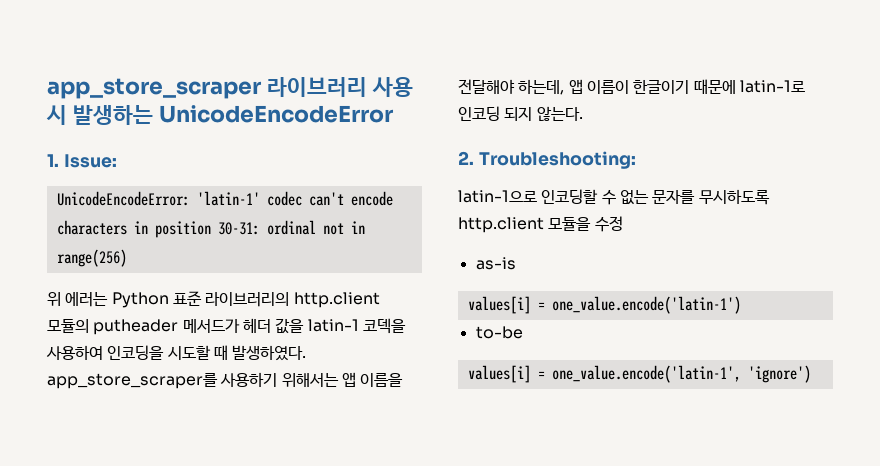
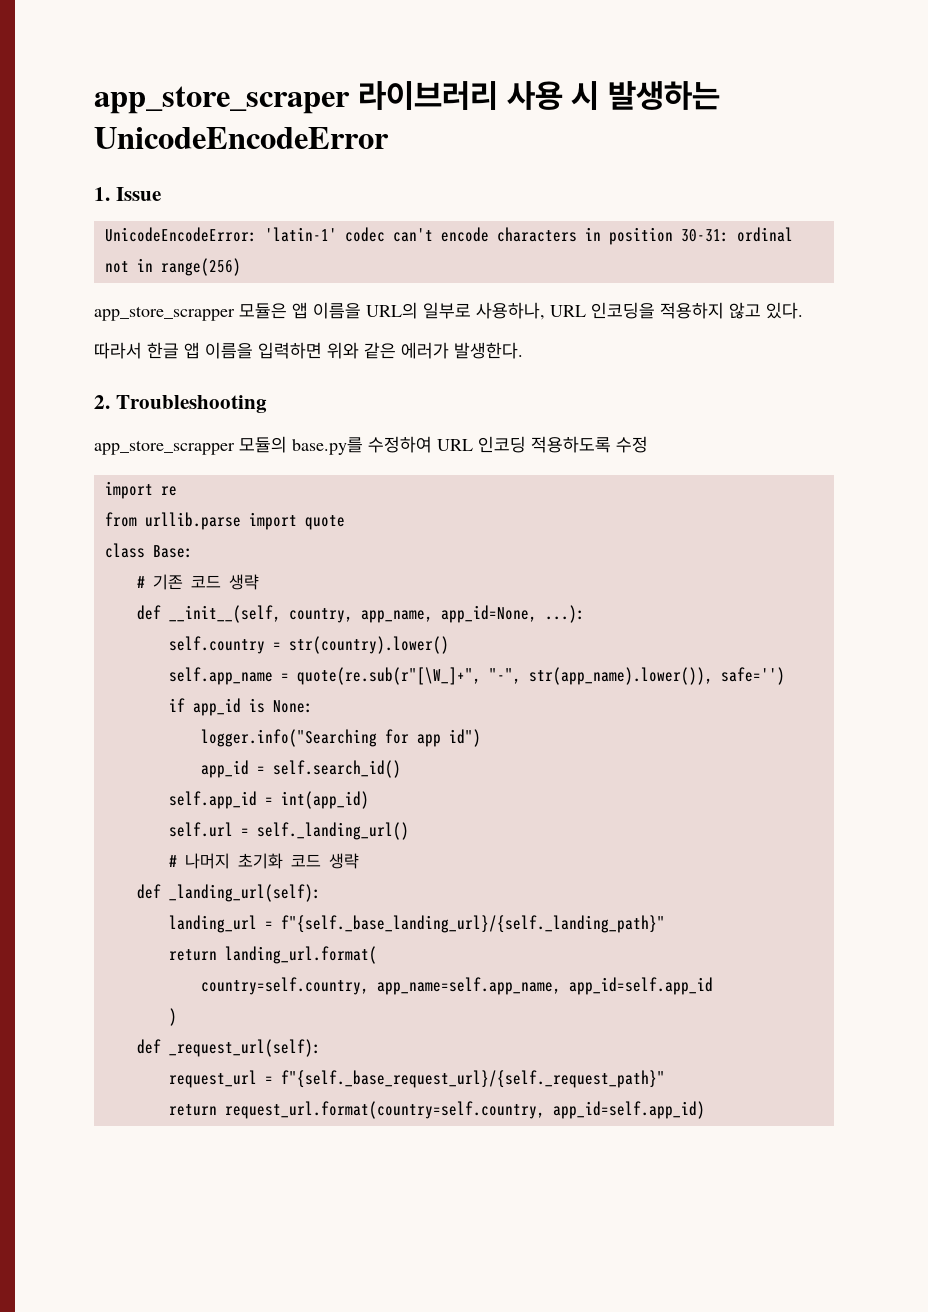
[63,154,117,168] Issue: -> [115,187,161,201] Issue
[47,291,380,308] [47,318,406,335] [46,345,307,361] [47,372,404,389] [458,79,805,95] [458,106,583,121] [458,151,636,169] [458,189,770,205] [458,216,623,233] [475,257,516,270] [467,296,741,314] [475,326,523,339] [467,365,811,383] 위 에러는 Python 표준 라이브러리의 http.client 모듈의 putheader 메서드가 헤더 값을 latin-1 코덱을 사용하여 인코딩을 시도할 때 발생하였다. app_store_scraper를 사용하기 위해서는 앱 이름을 전달해야 하는데, 앱 이름이 한글이기 때문에 latin-1로 인코딩 되지 않는다. // 2. Troubleshooting: // latin-1으로 인코딩할 수 없는 문자를 무시하도록 http.client 모듈을 수정 // as-is // values[i] = one_value.encode('latin-1') // to-be // values[i] = one_value.encode('latin-1', 'ignore') -> [94,302,803,321] [94,342,523,359] [94,395,267,413] [94,436,648,455] [104,481,177,499] [104,512,345,530] [104,543,193,558] [136,574,259,590] [136,605,585,623] [168,636,449,654] [168,667,785,685] [168,698,313,716] [200,729,481,747] [200,760,401,778] [168,791,369,809] [168,822,409,840] [168,853,359,869] [136,884,321,902] [168,915,665,933] [168,946,377,964] [200,977,713,995] [168,1008,177,1026] [136,1039,321,1057] [168,1070,665,1088] [168,1101,705,1119] app_store_scrapper 모듈은 앱 이름을 URL의 일부로 사용하나, URL 인코딩을 적용하지 않고 있다. // 따라서 한글 앱 이름을 입력하면 위와 같은 에러가 발생한다. // 2. Troubleshooting // app_store_scrapper 모듈의 base.py를 수정하여 URL 인코딩 적용하도록 수정 // import re // from urllib.parse import quote // class Base: // # 기존 코드 생략 // def __init__(self, country, app_name, app_id=None, ...): // self.country = str(country).lower() // self.app_name = quote(re.sub(r"[\W_]+", "-", str(app_name).lower()), safe='') // if app_id is None: // logger.info("Searching for app id") // app_id = self.search_id() // self.app_id = int(app_id) // self.url = self._landing_url() // # 나머지 초기화 코드 생략 // def _landing_url(self): // landing_url = f"{self._base_landing_url}/{self._landing_path}" // return landing_url.format( // country=self.country, app_name=self.app_name, app_id=self.app_id // ) // def _request_url(self): // request_url = f"{self._base_request_url}/{self._request_path}" // return request_url.format(country=self.country, app_id=self.app_id)

